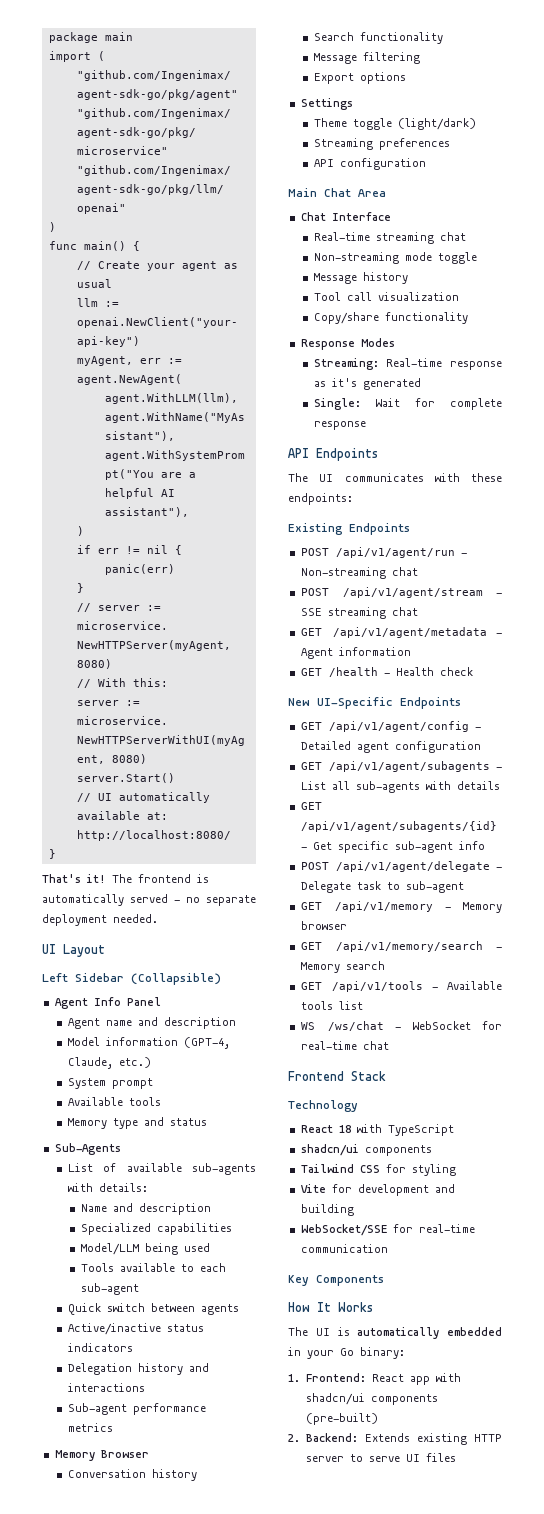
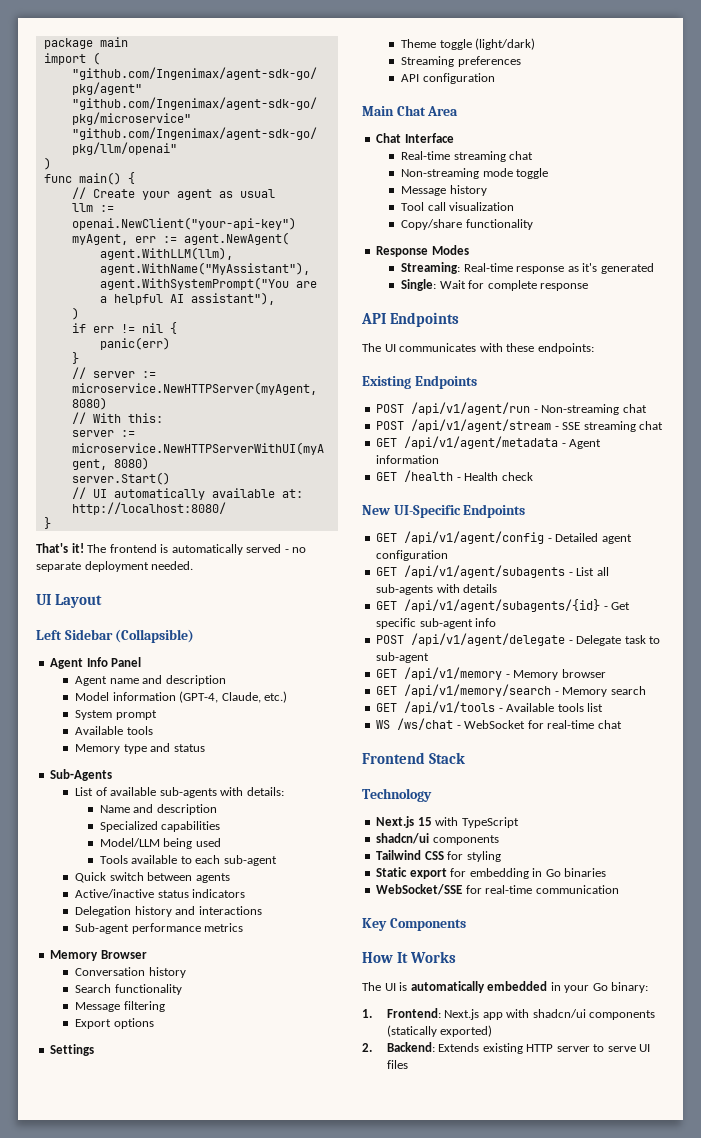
[300,1125,351,1133] React 18 -> [376,816,432,828] Next.js 15
[300,1184,455,1196] [300,1204,354,1216] Vite for development and building -> [376,867,607,879] Static export for embedding in Go binaries
[371,1374,404,1382] React -> [444,1009,480,1020] Next.js
[305,1413,378,1425] (pre-built) -> [386,1025,493,1037] (statically exported)

